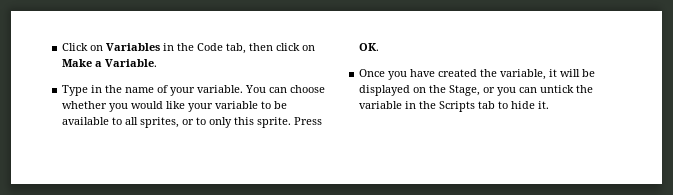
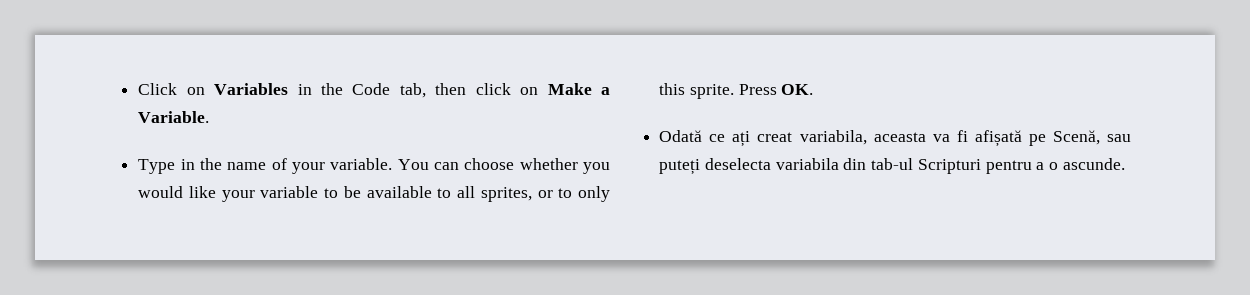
[359,69,596,80] [359,85,594,96] [359,101,550,112] Once you have created the variable, it will be displayed on the Stage, or you can untick the variable in the Scripts tab to hide it. -> [659,130,1131,147] [659,158,1125,175] Odată ce ați creat variabila, aceasta va fi afișată pe Scenă, sau puteți deselecta variabila din tab-ul Scripturi pentru a o ascunde.

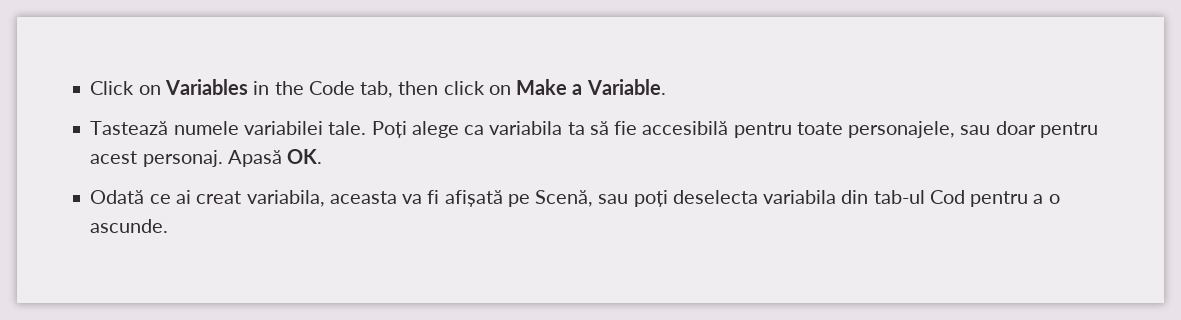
[138,158,610,174] [138,186,611,202] [659,83,777,99] Type in the name of your variable. You can choose whether you would like your variable to be available to all sprites, or to only this sprite. Press -> [90,121,1098,138] [90,150,282,167] Tastează numele variabilei tale. Poți alege ca variabila ta să fie accesibilă pentru toate personajele, sau doar pentru acest personaj. Apasă
[732,131,751,147] ați -> [175,190,191,204] ai
[659,159,701,175] puteți -> [633,190,668,207] poți
[917,159,981,174] Scripturi -> [929,190,965,204] Cod

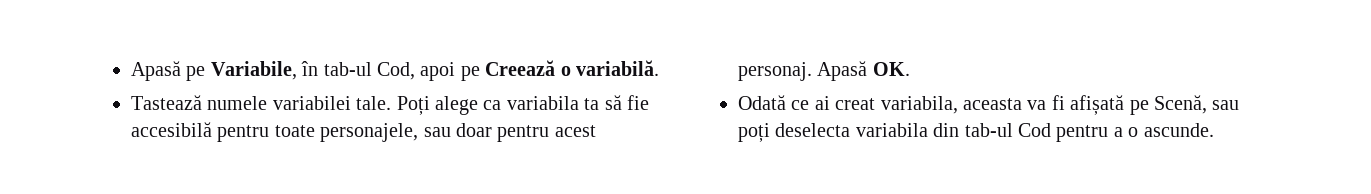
[90,79,666,98] Click on Variables in the Code tab, then click on Make a Variable. -> [131,60,659,81] Apasă pe Variabile, în tab-ul Cod, apoi pe Creează o variabilă.

